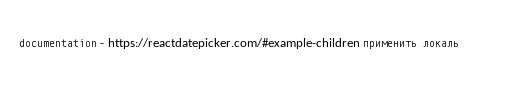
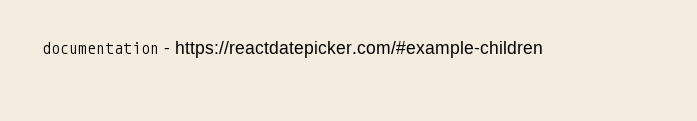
[363,41,460,49] применить локаль -> (543, 49) none

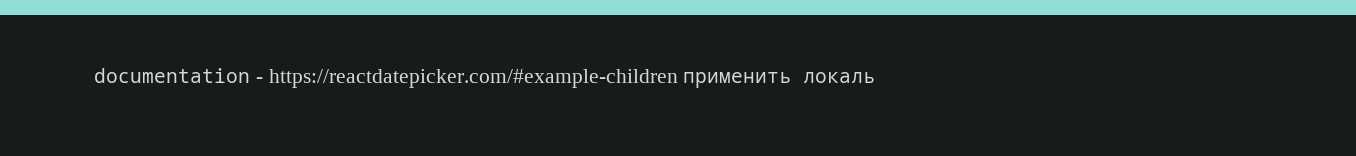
(543, 49) none -> [683,72,876,88] применить локаль

